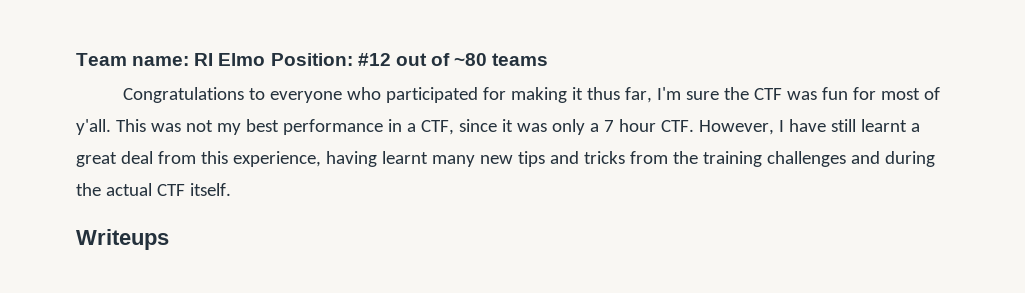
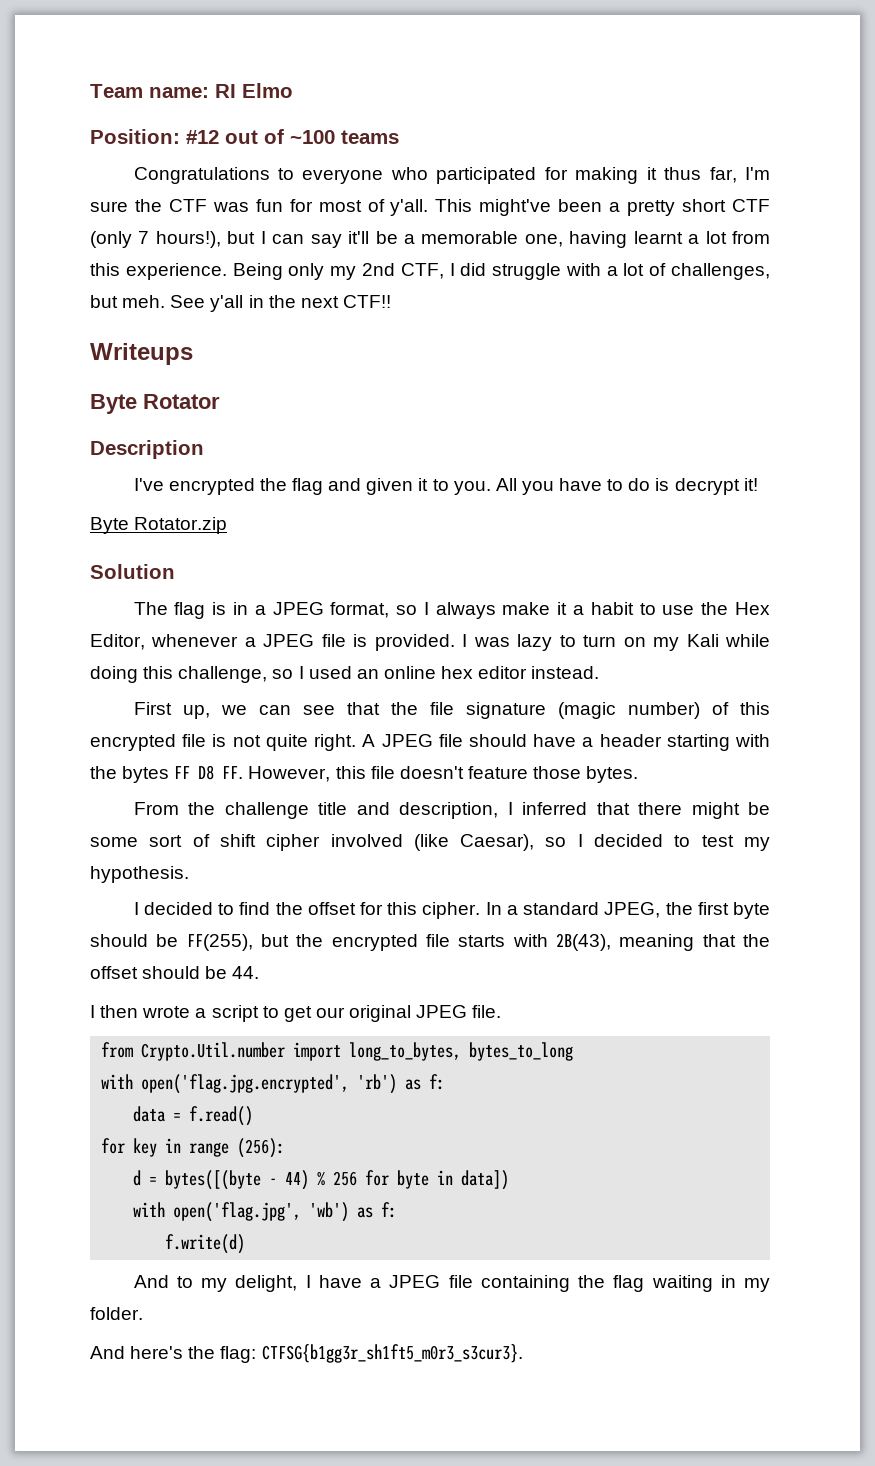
(266, 59) none -> (293, 90) //
[454,53,488,66] ~80 -> [290,130,335,144] ~100
[150,119,920,135] [76,151,935,167] [76,183,231,196] [76,229,169,250] was not my best performance in a CTF, since it was only a 7 hour CTF. However, I have still learnt a great deal from this experience, having learnt many new tips and tricks from the training challenges and during the actual CTF itself. // Writeups -> [479,199,770,216] [90,231,770,248] [90,263,771,280] [90,295,391,312] [90,343,193,365] [90,394,220,414] [90,440,204,459] [133,478,758,495] [90,517,228,534] [90,564,175,579] [133,602,771,619] [90,634,770,651] [90,666,600,683] [133,702,770,719] [90,734,770,751] [90,765,639,783] [133,802,771,819] [90,834,770,851] [90,866,189,883] [133,902,770,919] [90,933,770,951] [90,966,260,979] [90,1005,502,1022] [101,1042,574,1061] [101,1074,446,1094] [133,1106,254,1126] [101,1138,286,1158] [133,1170,510,1190] [133,1202,398,1222] [165,1234,246,1254] [133,1275,771,1292] [90,1307,143,1320] [90,1344,523,1363] might've been a pretty short CTF (only 7 hours!), but I can say it'll be a memorable one, having learnt a lot from this experience. Being only my 2nd CTF, I did struggle with a lot of challenges, but meh. See y'all in the next CTF!! // Writeups // Byte Rotator // Description // I've encrypted the flag and given it to you. All you have to do is decrypt it! // Byte Rotator.zip // Solution // The flag is in a JPEG format, so I always make it a habit to use the Hex Editor, whenever a JPEG file is provided. I was lazy to turn on my Kali while doing this challenge, so I used an online hex editor instead. // First up, we can see that the file signature (magic number) of this encrypted file is not quite right. A JPEG file should have a header starting with the bytes FF D8 FF. However, this file doesn't feature those bytes. // From the challenge title and description, I inferred that there might be some sort of shift cipher involved (like Caesar), so I decided to test my hypothesis. // I decided to find the offset for this cipher. In a standard JPEG, the first byte should be FF(255), but the encrypted file starts with 2B(43), meaning that the offset should be 44. // I then wrote a script to get our original JPEG file. // from Crypto.Util.number import long_to_bytes, bytes_to_long // with open('flag.jpg.encrypted', 'rb') as f: // data = f.read() // for key in range (256): // d = bytes([(byte - 44) % 256 for byte in data]) // with open('flag.jpg', 'wb') as f: // f.write(d) // And to my delight, I have a JPEG file containing the flag waiting in my folder. // And here's the flag: CTFSG{b1gg3r_sh1ft5_m0r3_s3cur3}.

